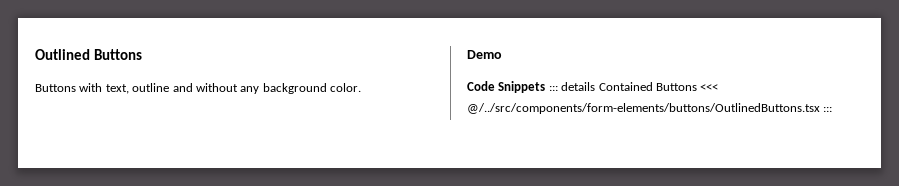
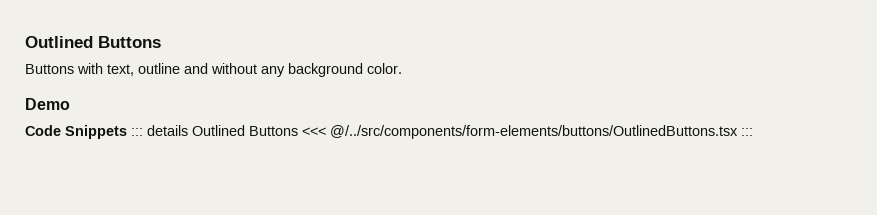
[598,82,653,91] Contained -> [192,125,245,136] Outlined

